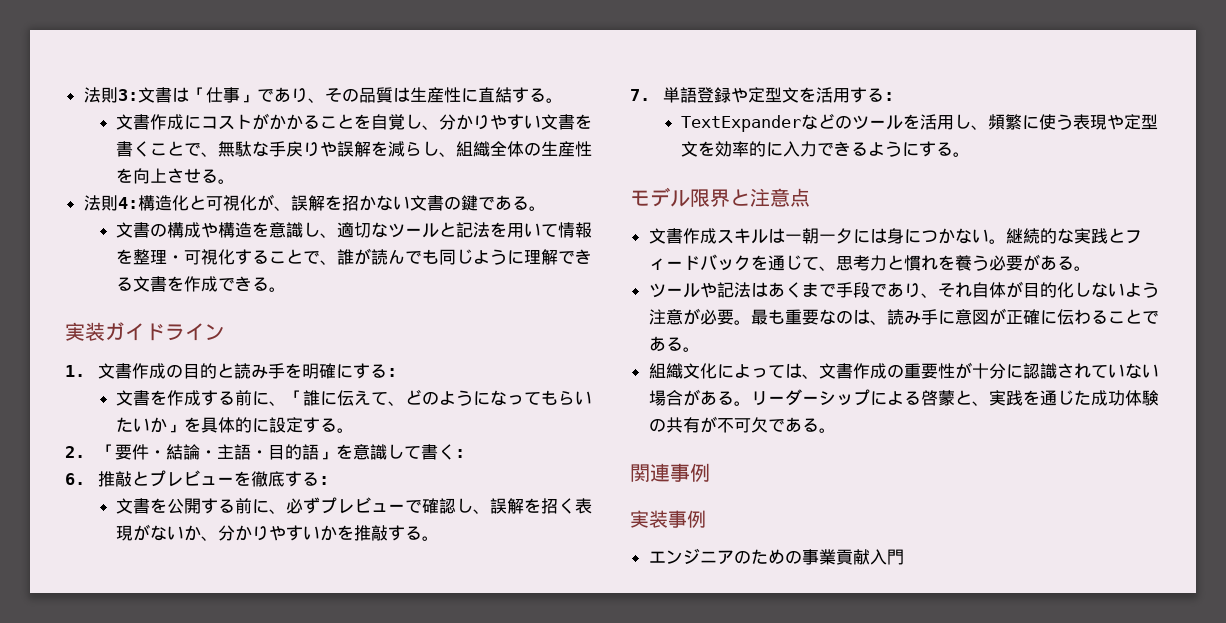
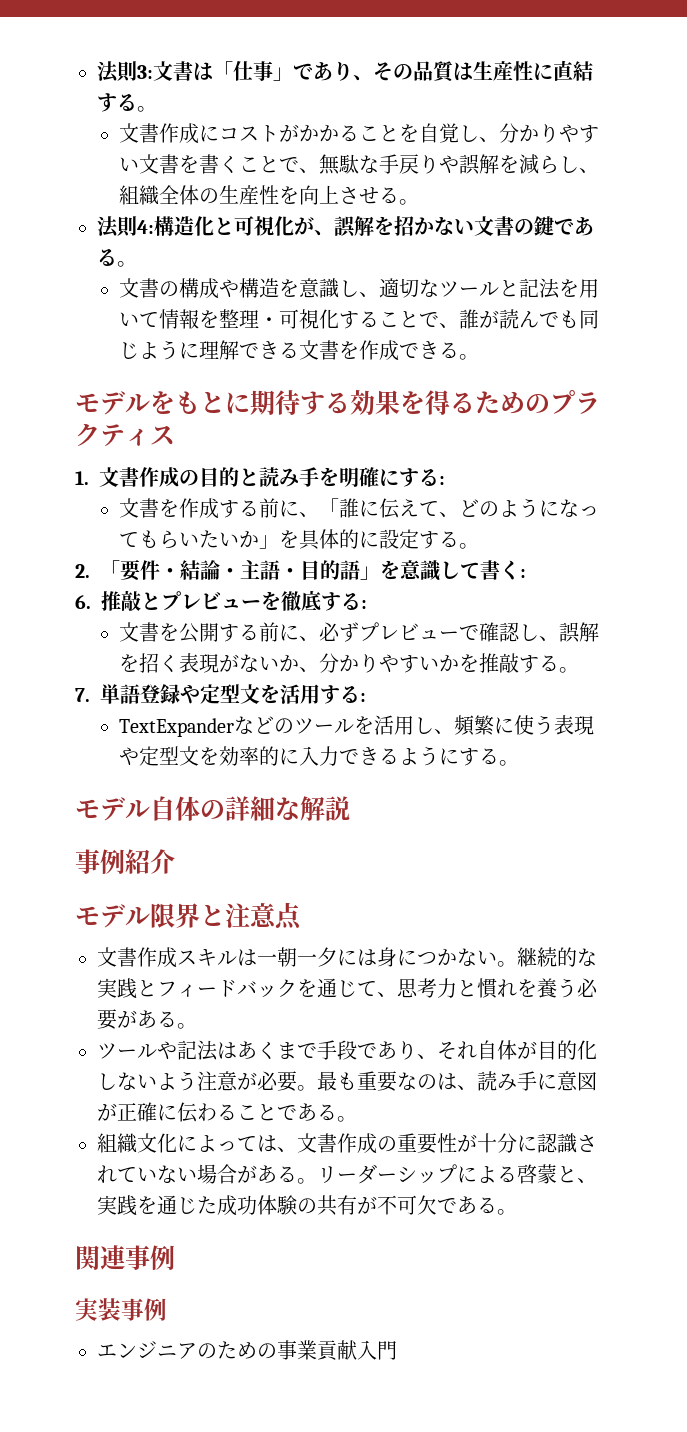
[65,322,225,341] 実装ガイドライン -> [75,390,600,415] [75,423,175,447] モデルをもとに期待する効果を得るためのプラクティス
(971, 154) none -> [75,796,350,821] [75,849,175,874] // モデル自体の詳細な解説 // 事例紹介

